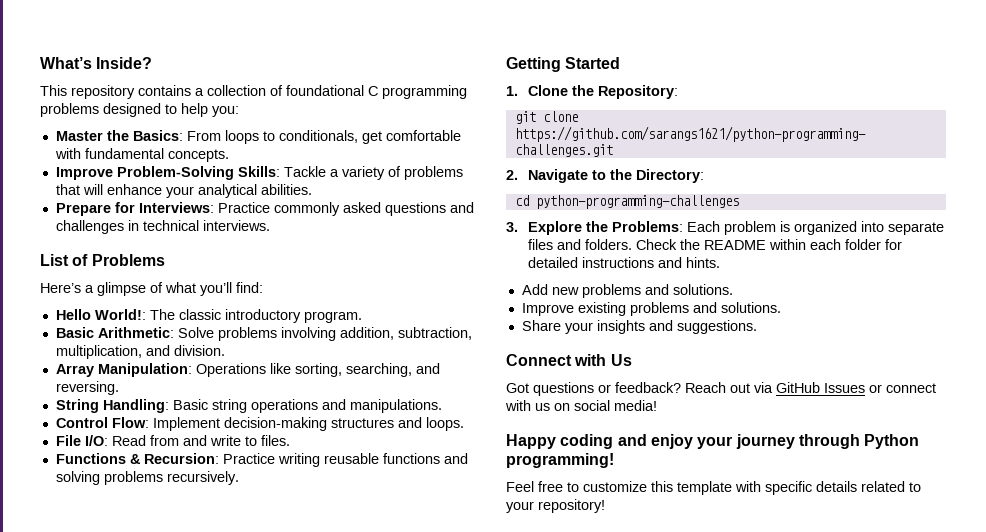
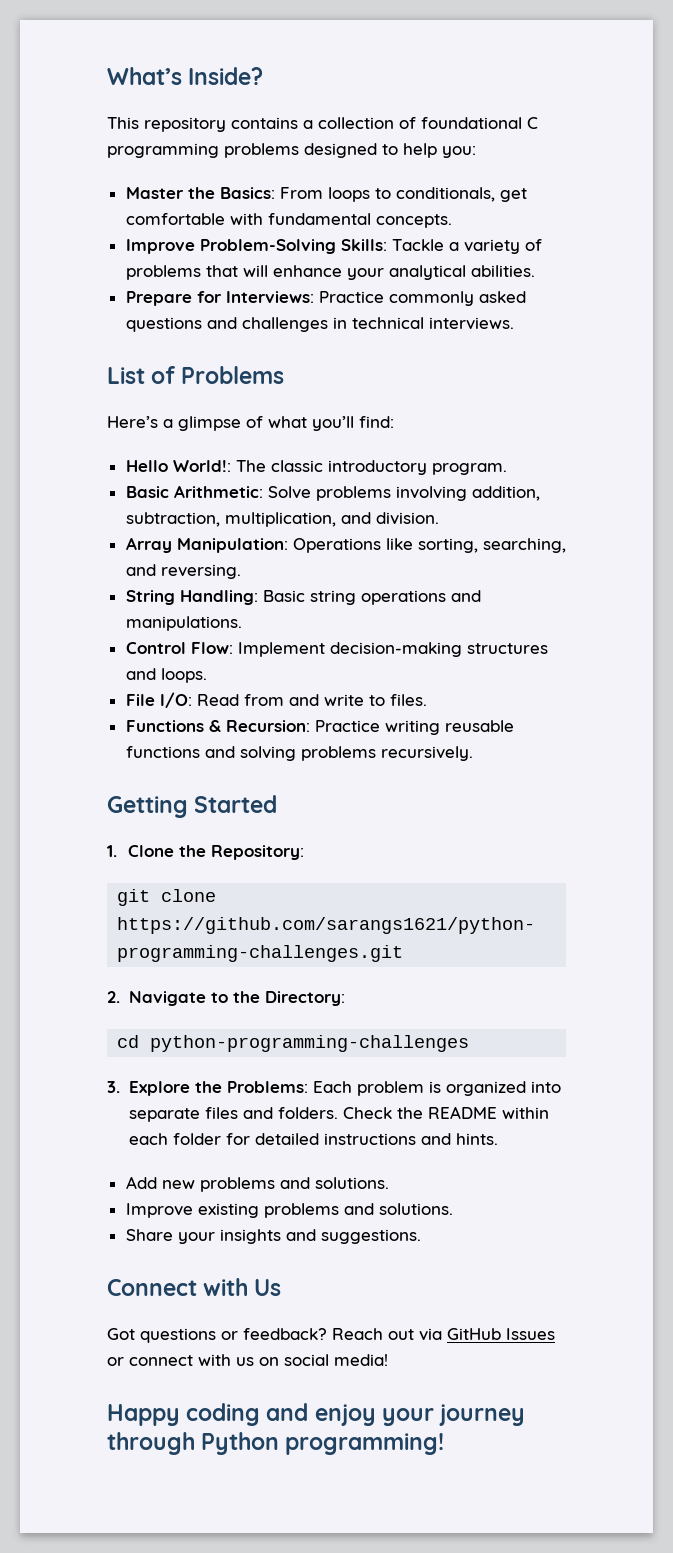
[506,481,921,495] [506,499,605,513] // Feel free to customize this template with specific details related to your repository! -> (445, 1444) none

